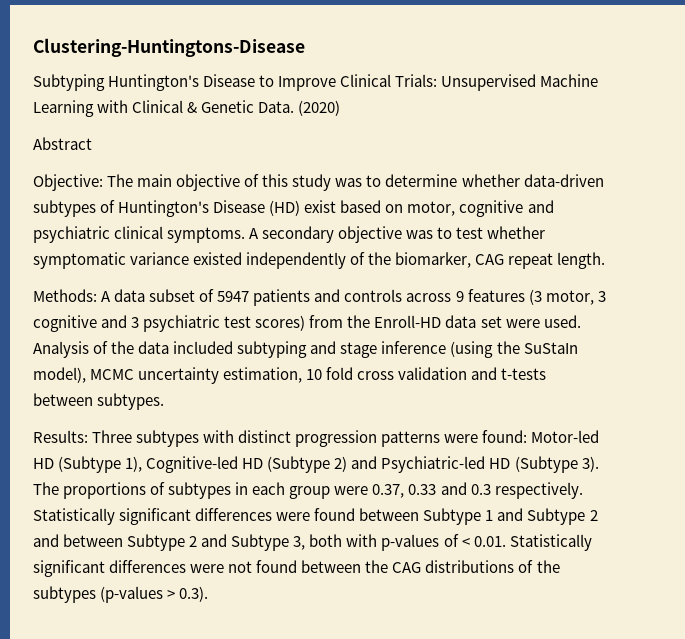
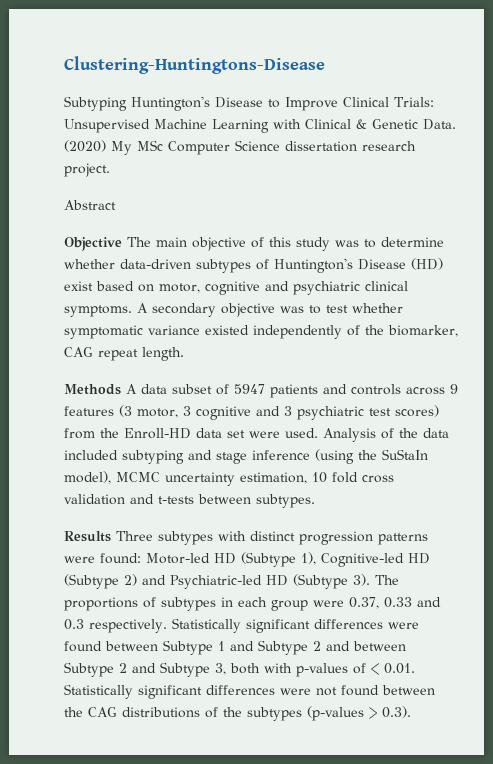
(341, 108) none -> [111,140,416,155] [64,163,110,177] My MSc Computer Science dissertation research project.
[33,174,103,191] Objective: -> [64,237,122,251] Objective
[33,289,97,302] Methods: -> [64,384,121,395] Methods
[33,430,88,443] Results: -> [64,531,111,542] Results

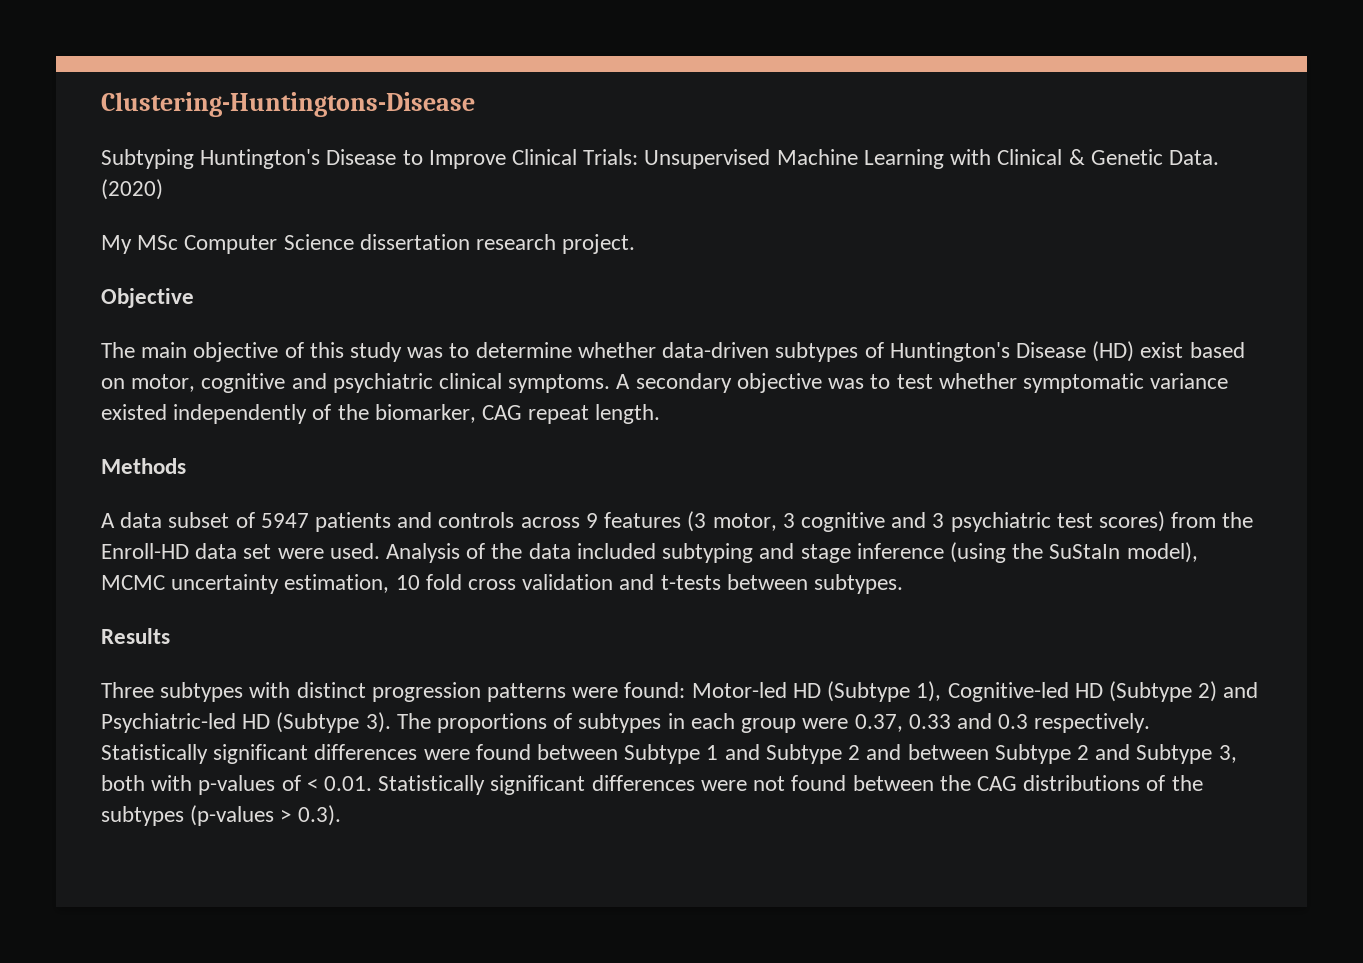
(106, 146) none -> (163, 189) //
[64,200,116,210] [64,237,122,251] Abstract // Objective -> [101,288,194,308] Objective //
(121, 389) none -> (186, 466) //
(111, 536) none -> (170, 636) //

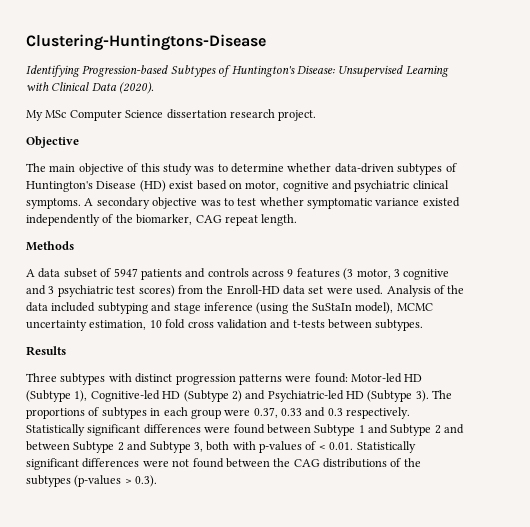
[101,149,1219,169] [101,179,163,200] Subtyping Huntington's Disease to Improve Clinical Trials: Unsupervised Machine Learning with Clinical & Genetic Data. (2020) -> [26,65,449,78] [26,82,155,94] Identifying Progression-based Subtypes of Huntington's Disease: Unsupervised Learning with Clinical Data (2020).

